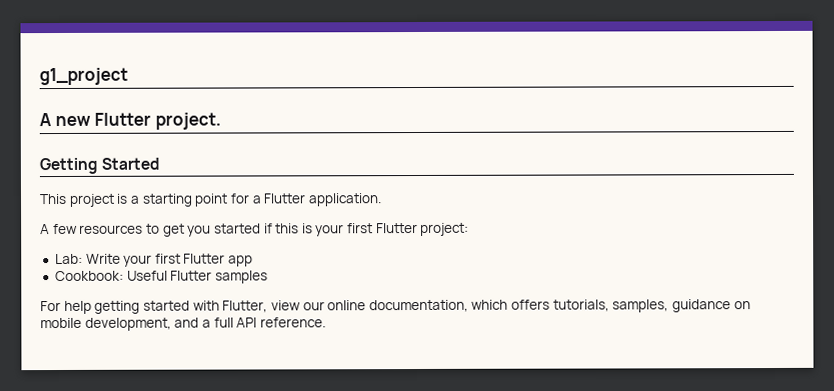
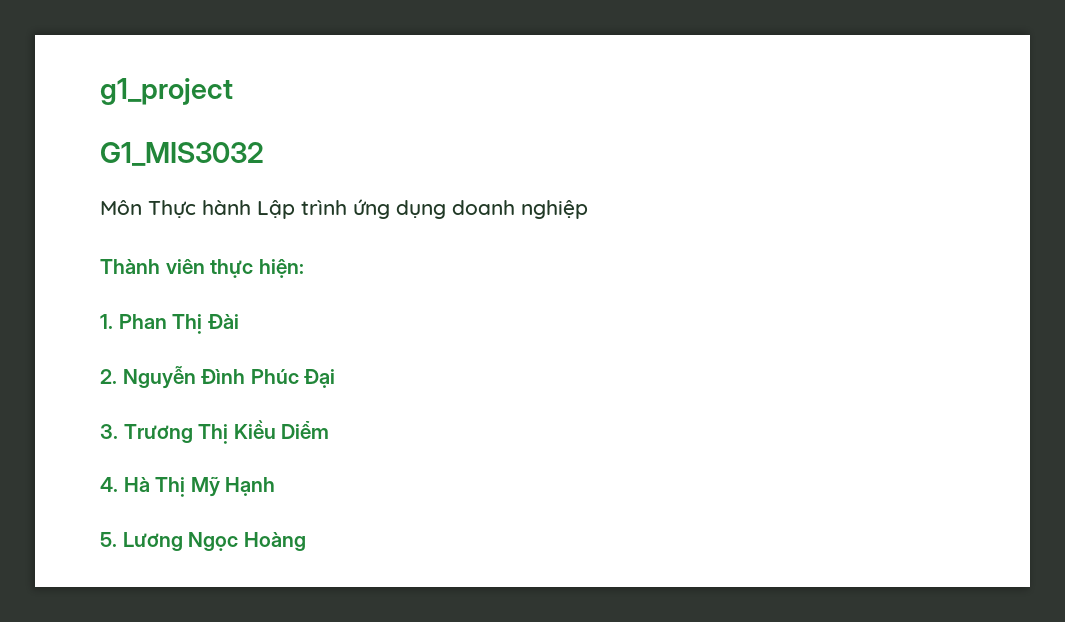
[39,112,221,130] [39,157,161,175] [39,193,382,207] [40,222,470,237] [54,253,254,267] [54,270,268,284] [40,299,751,314] [40,317,326,331] A new Flutter project. // Getting Started // This project is a starting point for a Flutter application. // A few resources to get you started if this is your first Flutter project: // Lab: Write your first Flutter app // Cookbook: Useful Flutter samples // For help getting started with Flutter, view our online documentation, which offers tutorials, samples, guidance on mobile development, and a full API reference. -> [100,142,264,166] [100,199,588,219] [100,259,304,278] [100,314,239,334] [100,366,336,389] [100,420,330,444] [100,476,276,497] [100,532,306,551] G1_MIS3032 // Môn Thực hành Lập trình ứng dụng doanh nghiệp // Thành viên thực hiện: // 1. Phan Thị Đài // 2. Nguyễn Đình Phúc Đại // 3. Trương Thị Kiều Diểm // 4. Hà Thị Mỹ Hạnh // 5. Lương Ngọc Hoàng

